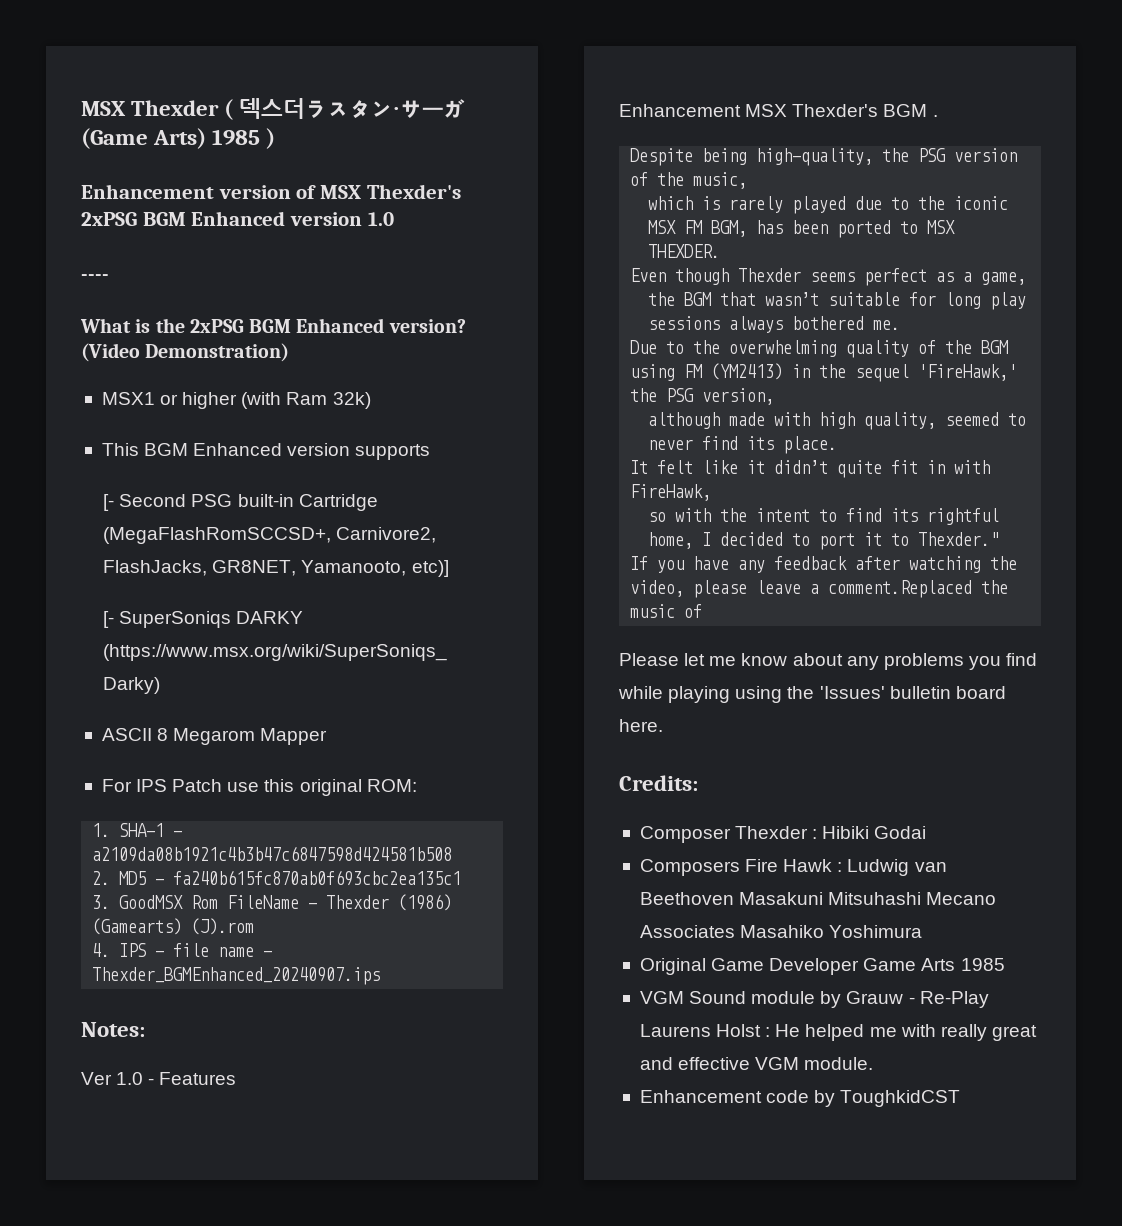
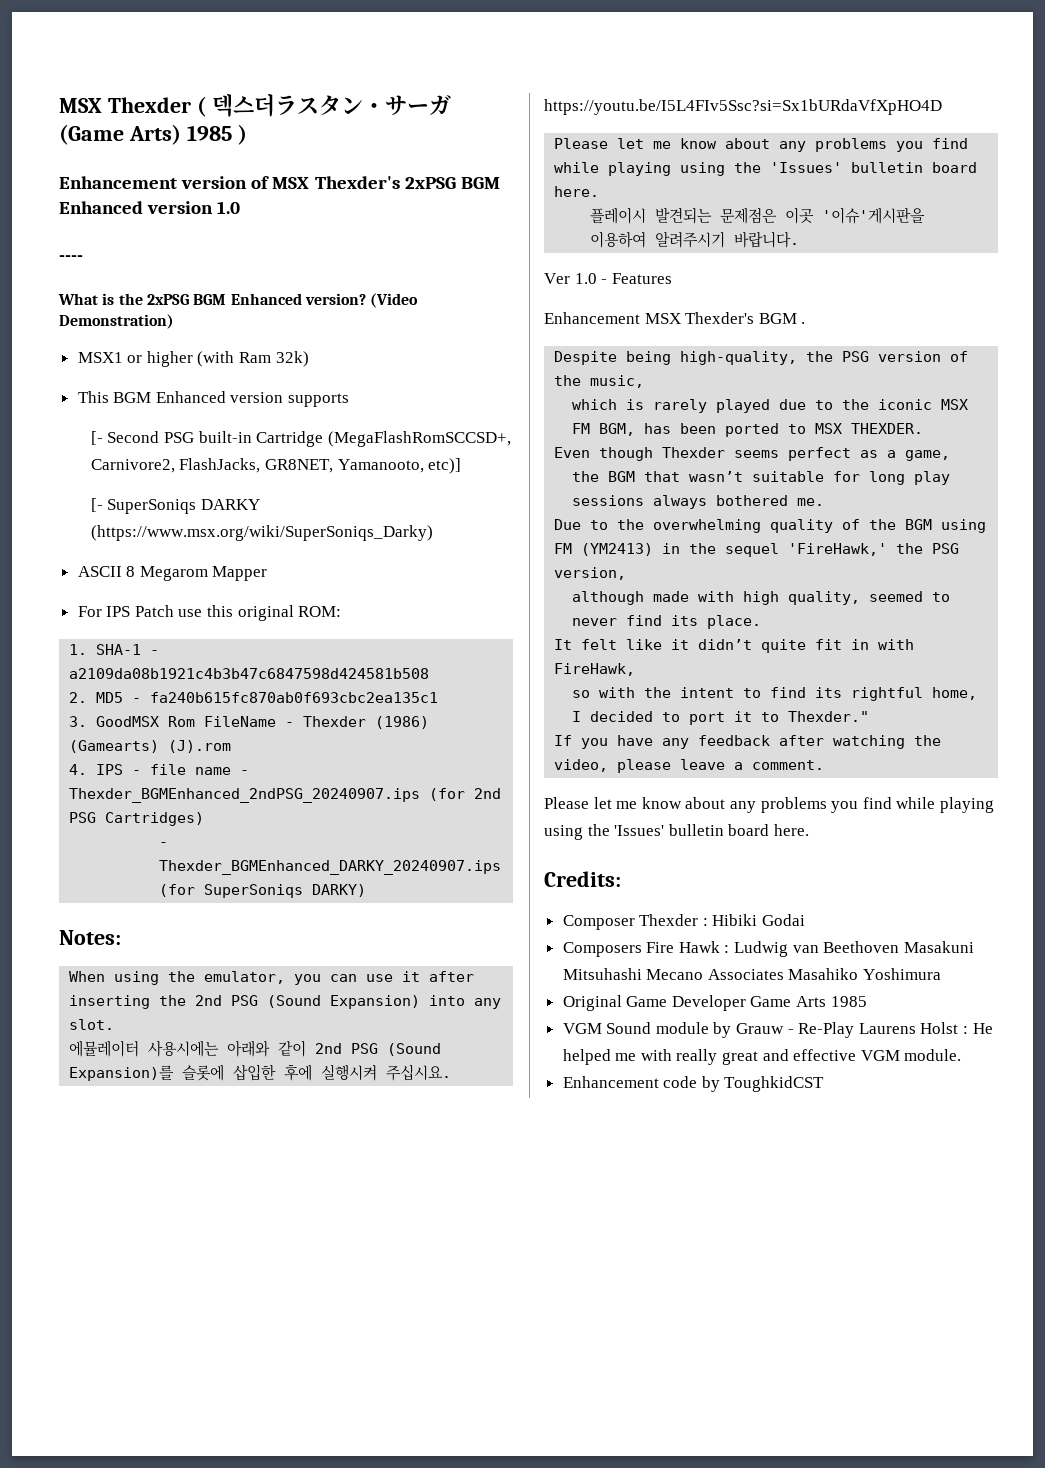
[92,967,381,985] [81,1022,145,1037] Thexder_BGMEnhanced_20240907.ips // Notes: -> [69,788,502,803] [69,812,205,826] [159,842,169,847] [159,860,502,875] [159,884,367,898] [59,930,121,945] [69,971,475,985] [69,995,502,1009] [69,1019,115,1030] [69,1040,442,1057] [69,1064,452,1081] [544,99,942,115] [554,138,969,152] [554,162,978,176] [554,186,600,197] [590,207,926,224] [590,231,800,248] Thexder_BGMEnhanced_2ndPSG_20240907.ips (for 2nd PSG Cartridges) // - Thexder_BGMEnhanced_DARKY_20240907.ips (for SuperSoniqs DARKY) // Notes: // When using the emulator, you can use it after inserting the 2nd PSG (Sound Expansion) into any slot. // 에뮬레이터 사용시에는 아래와 같이 2nd PSG (Sound Expansion)를 슬롯에 삽입한 후에 실행시켜 주십시요. // https://youtu.be/I5L4FIv5Ssc?si=Sx1bURdaVfXpHO4D // Please let me know about any problems you find while playing using the 'Issues' bulletin board here. // 플레이시 발견되는 문제점은 이곳 '이슈'게시판을 이용하여 알려주시기 바랍니다.
[828,580,1009,598] [630,604,703,618] comment.Replaced the music of -> [752,760,825,770] comment.

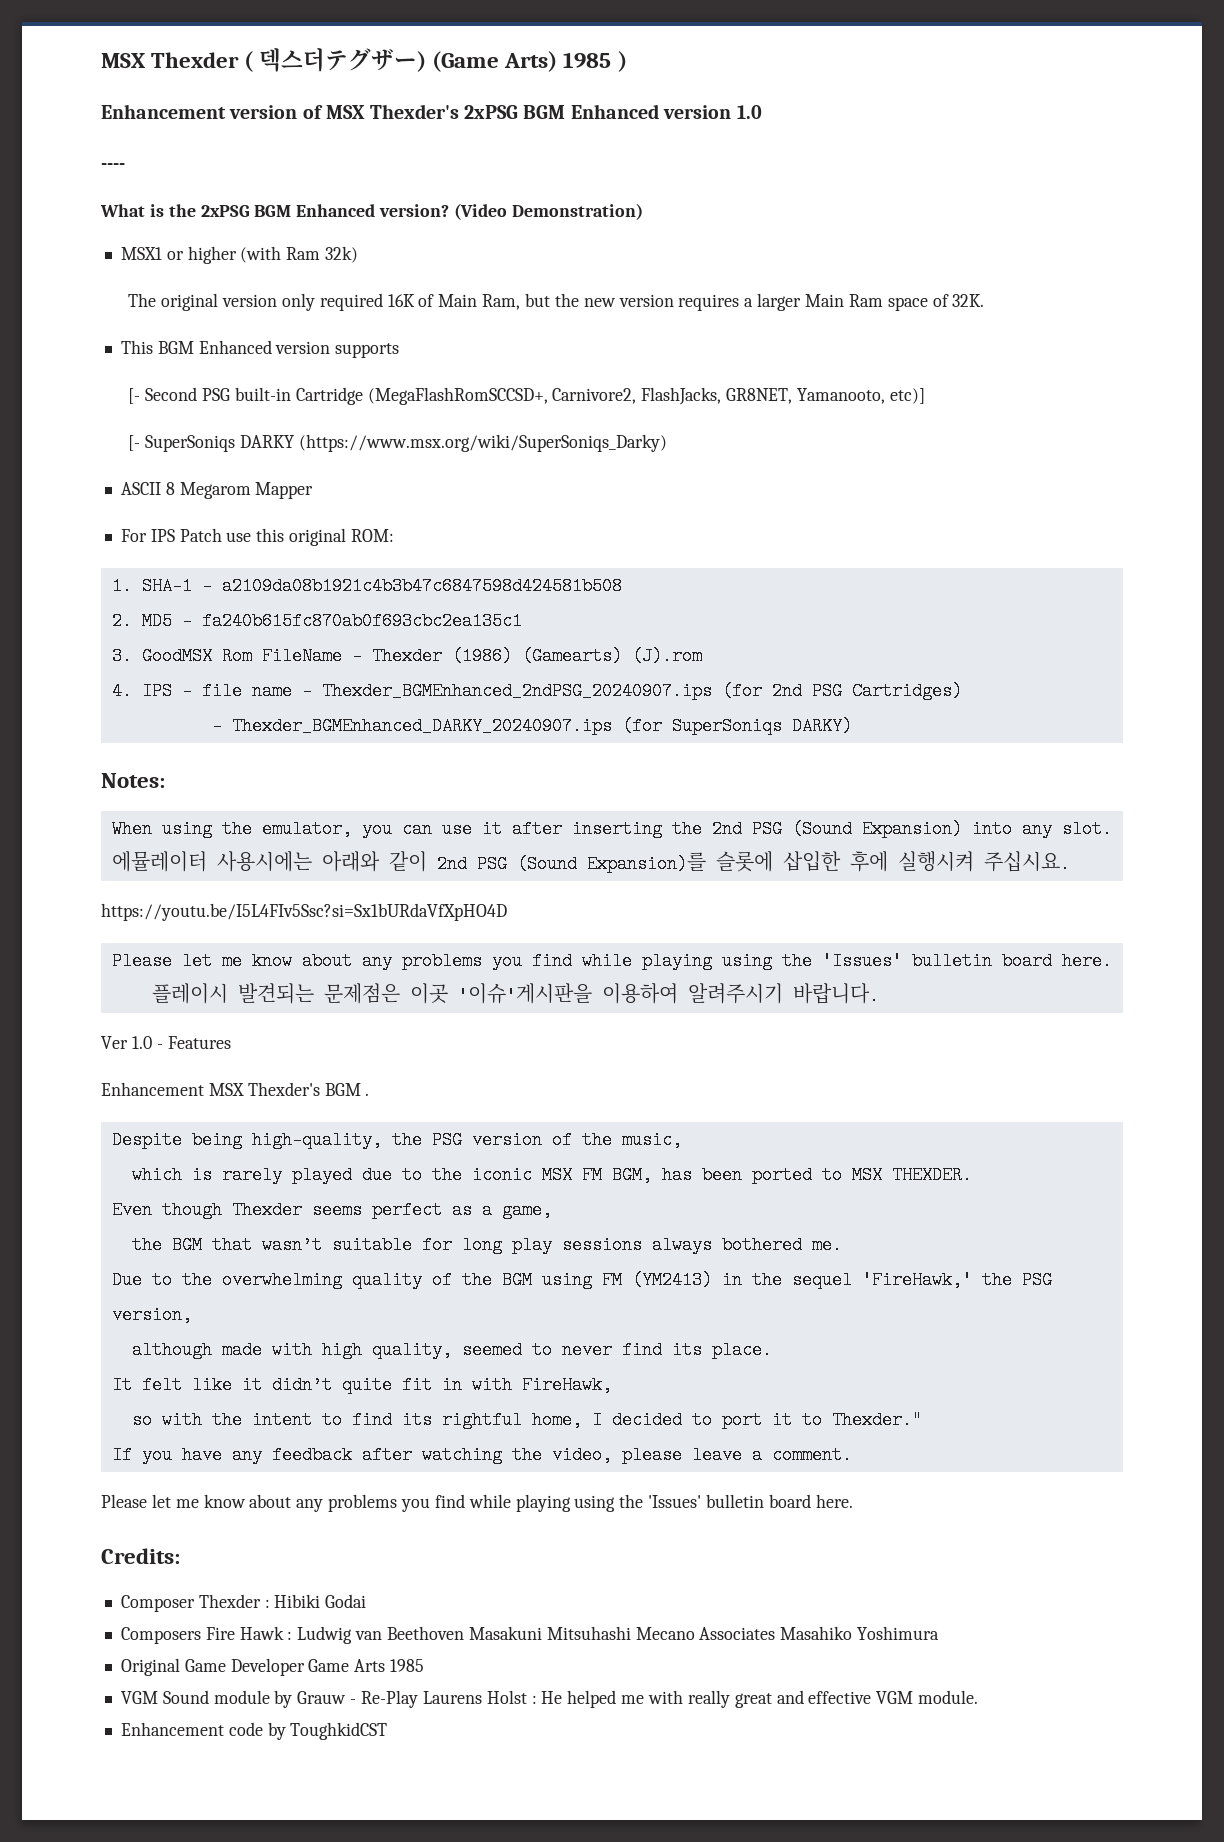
[274,95,451,116] ラスタン・サーガ -> [325,48,427,72] テグザー)
(309, 359) none -> [128,293,985,311] // The original version only required 16K of Main Ram, but the new version requires a larger Main Ram space of 32K.

